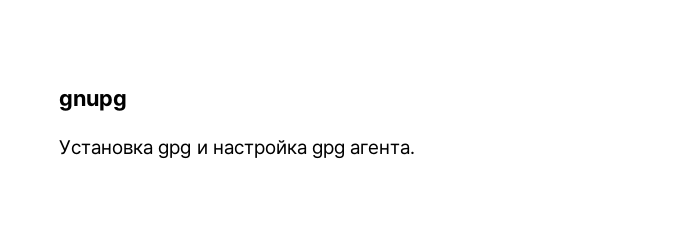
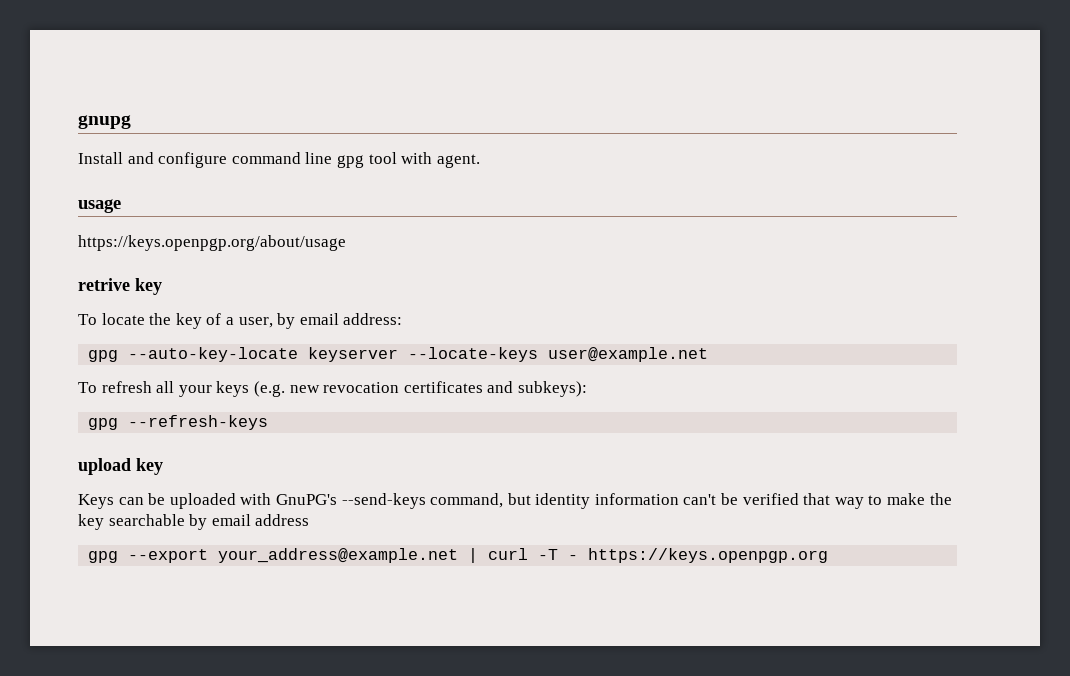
[59,140,416,159] Установка gpg и настройка gpg агента. -> [78,152,480,168] [78,199,121,213] [78,235,346,251] [78,278,162,295] [78,313,403,329] [88,347,709,362] [78,381,587,397] [88,415,269,430] [78,458,163,475] [78,493,952,509] [78,514,310,530] [88,548,829,563] Install and configure command line gpg tool with agent. // usage // https://keys.openpgp.org/about/usage // retrive key // To locate the key of a user, by email address: // gpg --auto-key-locate keyserver --locate-keys user@example.net // To refresh all your keys (e.g. new revocation certificates and subkeys): // gpg --refresh-keys // upload key // Keys can be uploaded with GnuPG's --send-keys command, but identity information can't be verified that way to make the key searchable by email address // gpg --export your_address@example.net | curl -T - https://keys.openpgp.org

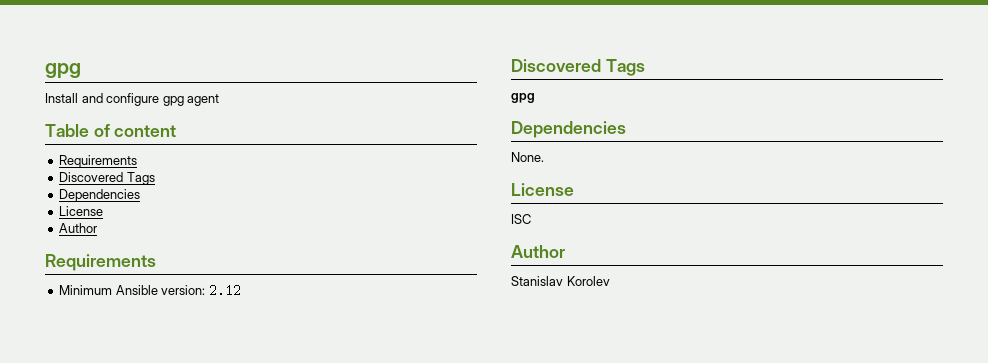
[78,115,131,129] gnupg -> [45,63,81,78] gpg
[231,152,480,168] [78,199,121,213] [78,235,346,251] [78,278,162,295] [78,313,403,329] [88,347,709,362] [78,381,587,397] [88,415,269,430] [78,458,163,475] [78,493,952,509] [78,514,310,530] [88,548,829,563] command line gpg tool with agent. // usage // https://keys.openpgp.org/about/usage // retrive key // To locate the key of a user, by email address: // gpg --auto-key-locate keyserver --locate-keys user@example.net // To refresh all your keys (e.g. new revocation certificates and subkeys): // gpg --refresh-keys // upload key // Keys can be uploaded with GnuPG's --send-keys command, but identity information can't be verified that way to make the key searchable by email address // gpg --export your_address@example.net | curl -T - https://keys.openpgp.org -> [162,94,220,106] [45,124,177,137] [59,155,138,168] [59,172,155,185] [59,189,141,202] [59,206,104,216] [59,223,98,233] [45,254,156,271] [59,284,241,297] [511,59,645,76] [511,93,535,103] [511,121,626,138] [511,152,544,162] [511,183,574,196] [511,214,531,224] [511,245,565,258] [511,276,610,286] gpg agent // Table of content // Requirements // Discovered Tags // Dependencies // License // Author // Requirements // Minimum Ansible version: 2.12 // Discovered Tags // gpg // Dependencies // None. // License // ISC // Author // Stanislav Korolev

